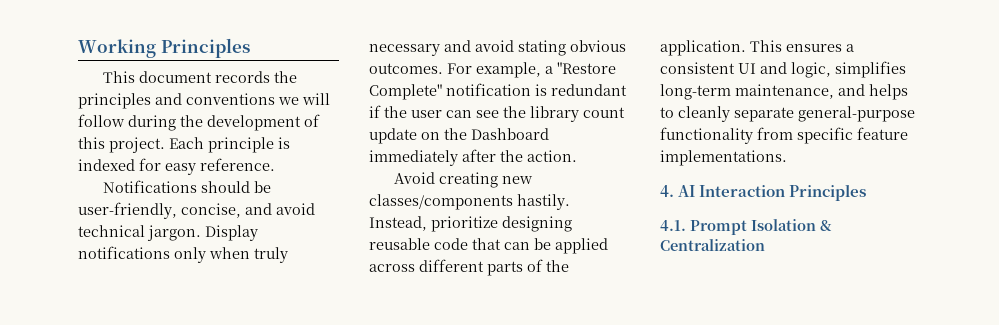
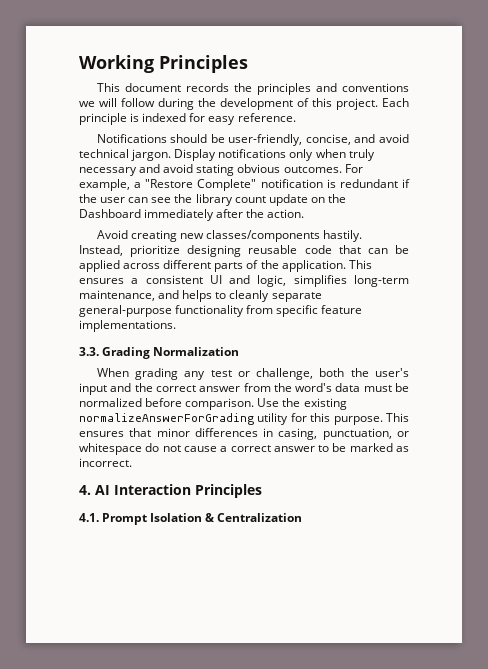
(787, 158) none -> [79,347,240,359] [96,368,409,380] [79,383,410,395] [79,398,347,410] [79,413,409,425] [79,428,409,440] [79,443,410,455] [79,458,132,467] // 3.3. Grading Normalization // When grading any test or challenge, both the user's input and the correct answer from the word's data must be normalized before comparison. Use the existing normalizeAnswerForGrading utility for this purpose. This ensures that minor differences in casing, punctuation, or whitespace do not cause a correct answer to be marked as incorrect.

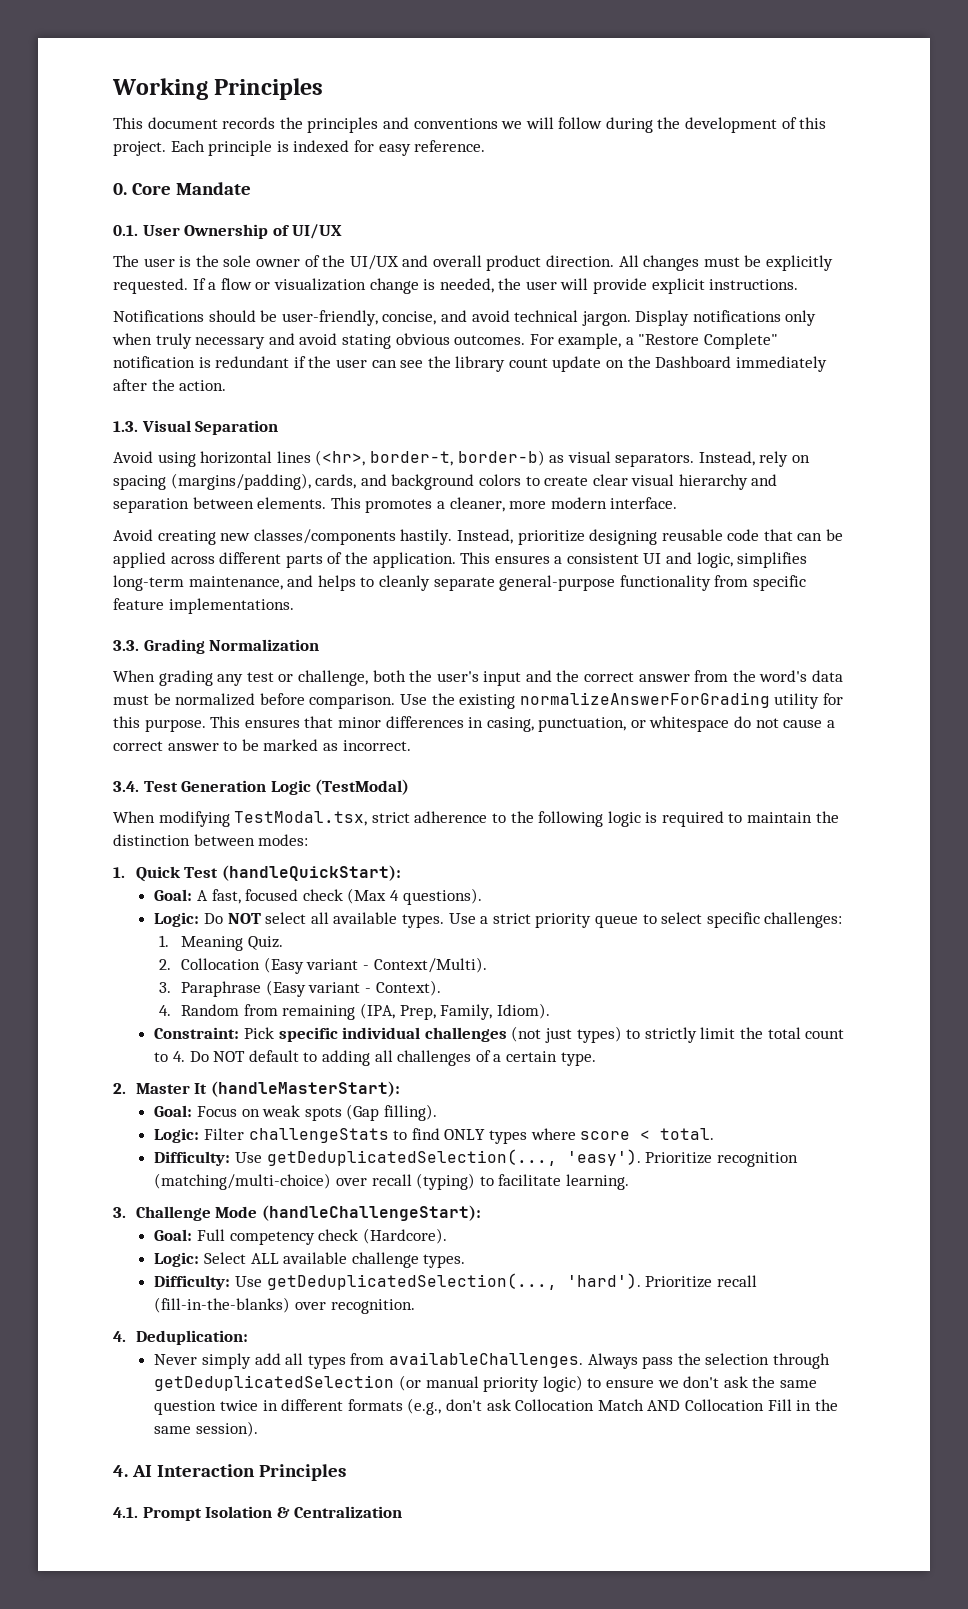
(296, 117) none -> [113,182,252,195] [113,224,343,239] [113,255,834,271] [113,278,799,294] // 0. Core Mandate // 0.1. User Ownership of UI/UX // The user is the sole owner of the UI/UX and overall product direction. All changes must be explicitly requested. If a flow or visualization change is needed, the user will provide explicit instructions.
(305, 213) none -> [113,420,279,435] [113,450,811,467] [113,473,778,490] [113,497,678,513] // 1.3. Visual Separation // Avoid using horizontal lines (<hr>, border-t, border-b) as visual separators. Instead, rely on spacing (margins/padding), cards, and background colors to create clear visual hierarchy and separation between elements. This promotes a cleaner, more modern interface.
(132, 462) none -> [113,779,410,795] [113,811,839,827] [113,834,309,846] [113,865,401,882] [154,888,482,905] [154,912,843,928] [158,935,283,951] [158,957,487,974] [158,980,441,997] [158,1003,550,1020] [154,1026,845,1043] [154,1050,596,1066] [113,1081,400,1097] [154,1104,437,1121] [154,1128,715,1144] [154,1149,798,1167] [154,1173,629,1190] [113,1205,481,1221] [154,1228,447,1245] [154,1252,466,1268] [154,1273,757,1290] [154,1297,415,1314] [113,1330,248,1345] [154,1352,830,1369] [154,1375,817,1392] [154,1398,838,1415] [154,1421,259,1437] // 3.4. Test Generation Logic (TestModal) // When modifying TestModal.tsx, strict adherence to the following logic is required to maintain the distinction between modes: // 1. Quick Test (handleQuickStart): // Goal: A fast, focused check (Max 4 questions). // Logic: Do NOT select all available types. Use a strict priority queue to select specific challenges: // 1. Meaning Quiz. // 2. Collocation (Easy variant - Context/Multi). // 3. Paraphrase (Easy variant - Context). // 4. Random from remaining (IPA, Prep, Family, Idiom). // Constraint: Pick specific individual challenges (not just types) to strictly limit the total count to 4. Do NOT default to adding all challenges of a certain type. // 2. Master It (handleMasterStart): // Goal: Focus on weak spots (Gap filling). // Logic: Filter challengeStats to find ONLY types where score < total. // Difficulty: Use getDeduplicatedSelection(..., 'easy'). Prioritize recognition (matching/multi-choice) over recall (typing) to facilitate learning. // 3. Challenge Mode (handleChallengeStart): // Goal: Full competency check (Hardcore). // Logic: Select ALL available challenge types. // Difficulty: Use getDeduplicatedSelection(..., 'hard'). Prioritize recall (fill-in-the-blanks) over recognition. // 4. Deduplication: // Never simply add all types from availableChallenges. Always pass the selection through getDeduplicatedSelection (or manual priority logic) to ensure we don't ask the same question twice in different formats (e.g., don't ask Collocation Match AND Collocation Fill in the same session).

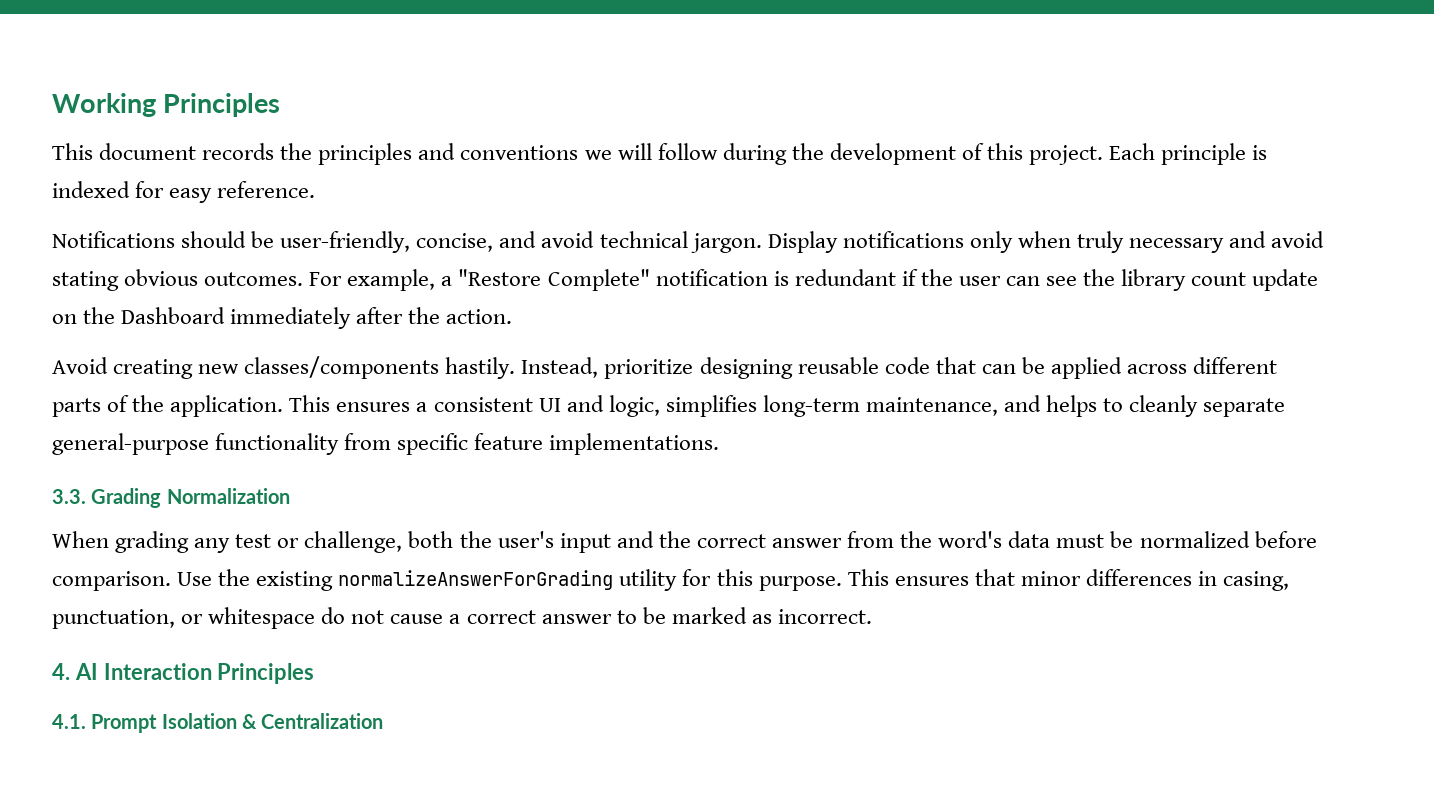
[113,182,252,195] [113,224,343,239] [113,255,834,271] [113,278,799,294] // 0. Core Mandate // 0.1. User Ownership of UI/UX // The user is the sole owner of the UI/UX and overall product direction. All changes must be explicitly requested. If a flow or visualization change is needed, the user will provide explicit instructions. -> (316, 189) none
[113,420,279,435] [113,450,811,467] [113,473,778,490] [113,497,678,513] // 1.3. Visual Separation // Avoid using horizontal lines (<hr>, border-t, border-b) as visual separators. Instead, rely on spacing (margins/padding), cards, and background colors to create clear visual hierarchy and separation between elements. This promotes a cleaner, more modern interface. -> (513, 316) none
[113,779,410,795] [113,811,839,827] [113,834,309,846] [113,865,401,882] [154,888,482,905] [154,912,843,928] [158,935,283,951] [158,957,487,974] [158,980,441,997] [158,1003,550,1020] [154,1026,845,1043] [154,1050,596,1066] [113,1081,400,1097] [154,1104,437,1121] [154,1128,715,1144] [154,1149,798,1167] [154,1173,629,1190] [113,1205,481,1221] [154,1228,447,1245] [154,1252,466,1268] [154,1273,757,1290] [154,1297,415,1314] [113,1330,248,1345] [154,1352,830,1369] [154,1375,817,1392] [154,1398,838,1415] [154,1421,259,1437] // 3.4. Test Generation Logic (TestModal) // When modifying TestModal.tsx, strict adherence to the following logic is required to maintain the distinction between modes: // 1. Quick Test (handleQuickStart): // Goal: A fast, focused check (Max 4 questions). // Logic: Do NOT select all available types. Use a strict priority queue to select specific challenges: // 1. Meaning Quiz. // 2. Collocation (Easy variant - Context/Multi). // 3. Paraphrase (Easy variant - Context). // 4. Random from remaining (IPA, Prep, Family, Idiom). // Constraint: Pick specific individual challenges (not just types) to strictly limit the total count to 4. Do NOT default to adding all challenges of a certain type. // 2. Master It (handleMasterStart): // Goal: Focus on weak spots (Gap filling). // Logic: Filter challengeStats to find ONLY types where score < total. // Difficulty: Use getDeduplicatedSelection(..., 'easy'). Prioritize recognition (matching/multi-choice) over recall (typing) to facilitate learning. // 3. Challenge Mode (handleChallengeStart): // Goal: Full competency check (Hardcore). // Logic: Select ALL available challenge types. // Difficulty: Use getDeduplicatedSelection(..., 'hard'). Prioritize recall (fill-in-the-blanks) over recognition. // 4. Deduplication: // Never simply add all types from availableChallenges. Always pass the selection through getDeduplicatedSelection (or manual priority logic) to ensure we don't ask the same question twice in different formats (e.g., don't ask Collocation Match AND Collocation Fill in the same session). -> (872, 616) none

